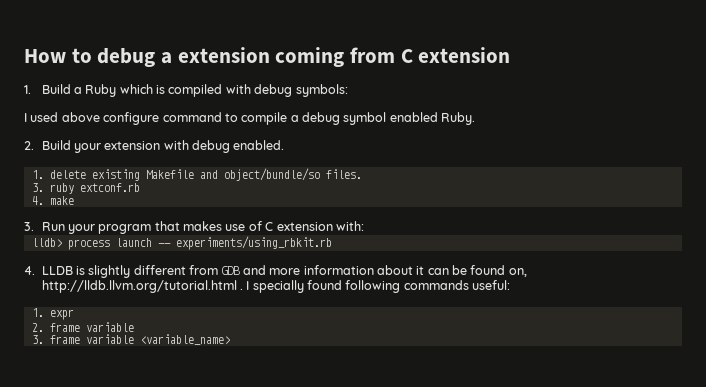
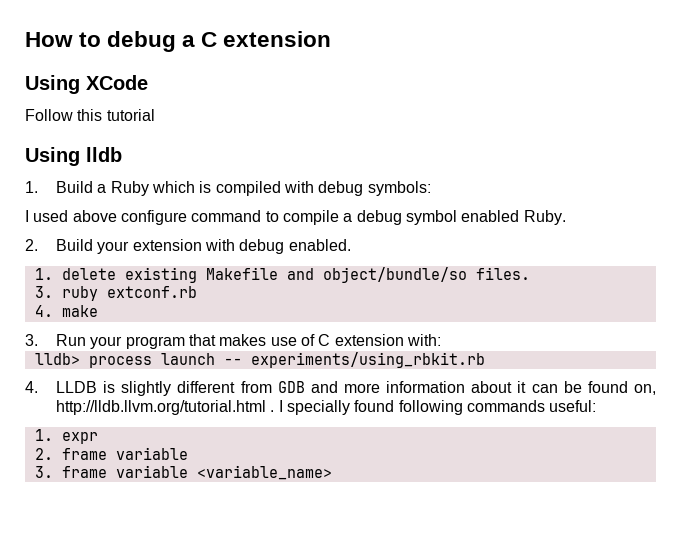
[177,47,511,67] extension coming from C extension -> [201,31,332,47] [25,75,148,94] [25,109,155,121] [25,147,122,166] C extension // Using XCode // Follow this tutorial // Using lldb

